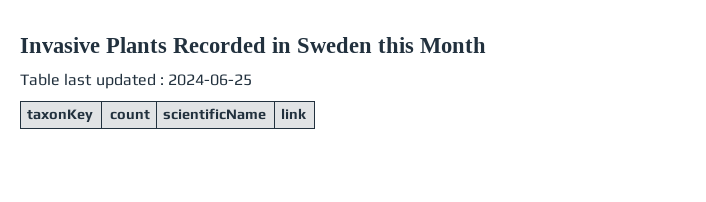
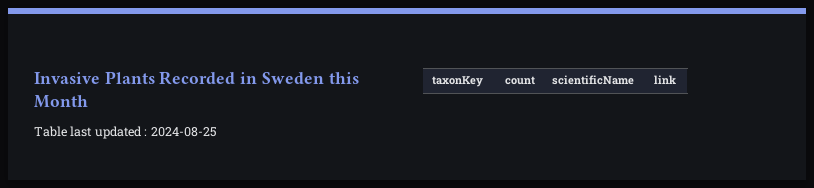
[168,74,253,86] 2024-06-25 -> [150,127,217,137] 2024-08-25

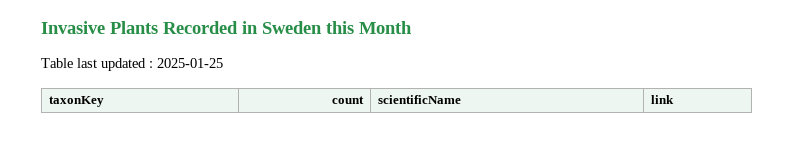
[150,127,217,137] 2024-08-25 -> [157,58,223,68] 2025-01-25

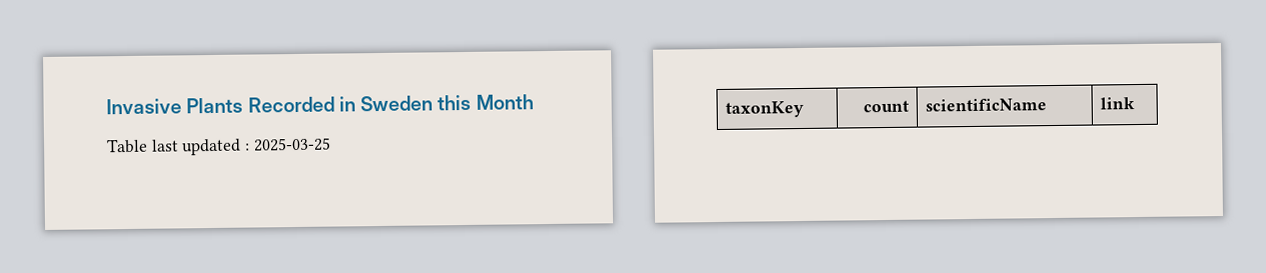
[157,58,223,68] 2025-01-25 -> [252,137,331,152] 2025-03-25

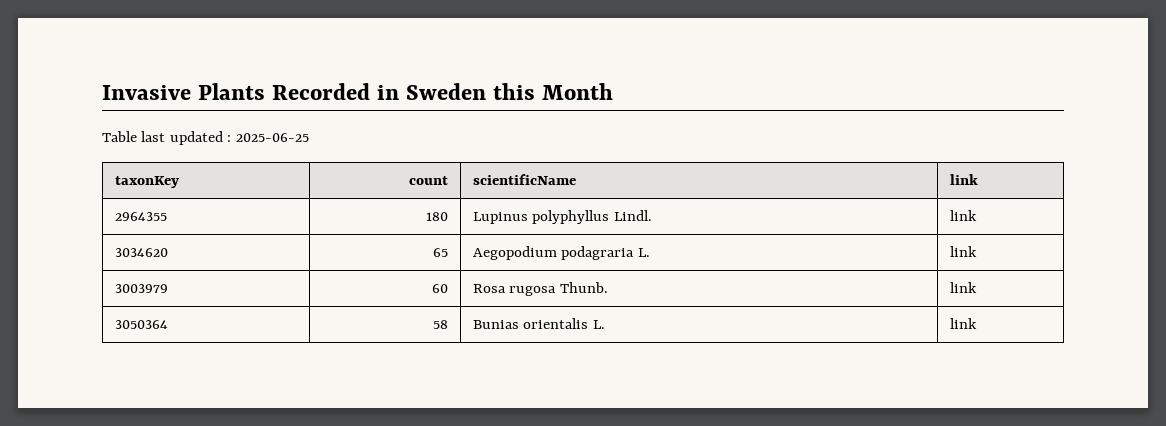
[252,137,331,152] 2025-03-25 -> [235,133,309,142] 2025-06-25
(1135, 103) none -> [114,212,167,221] [426,212,449,221] [472,210,652,224] [949,210,977,221] [114,248,168,257] [433,248,449,257] [472,246,650,260] [949,246,977,257] [114,284,168,293] [432,284,449,293] [472,282,608,296] [949,282,977,293] [114,320,168,329] [433,320,449,329] [472,318,605,329] [949,318,977,329] // 2964355 | 180 | Lupinus polyphyllus Lindl. | link // 3034620 | 65 | Aegopodium podagraria L. | link // 3003979 | 60 | Rosa rugosa Thunb. | link // 3050364 | 58 | Bunias orientalis L. | link

